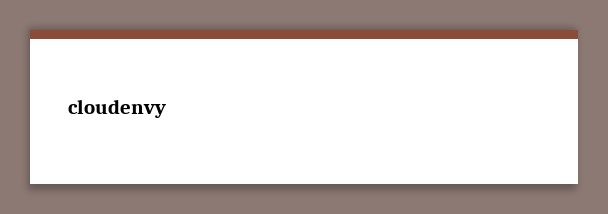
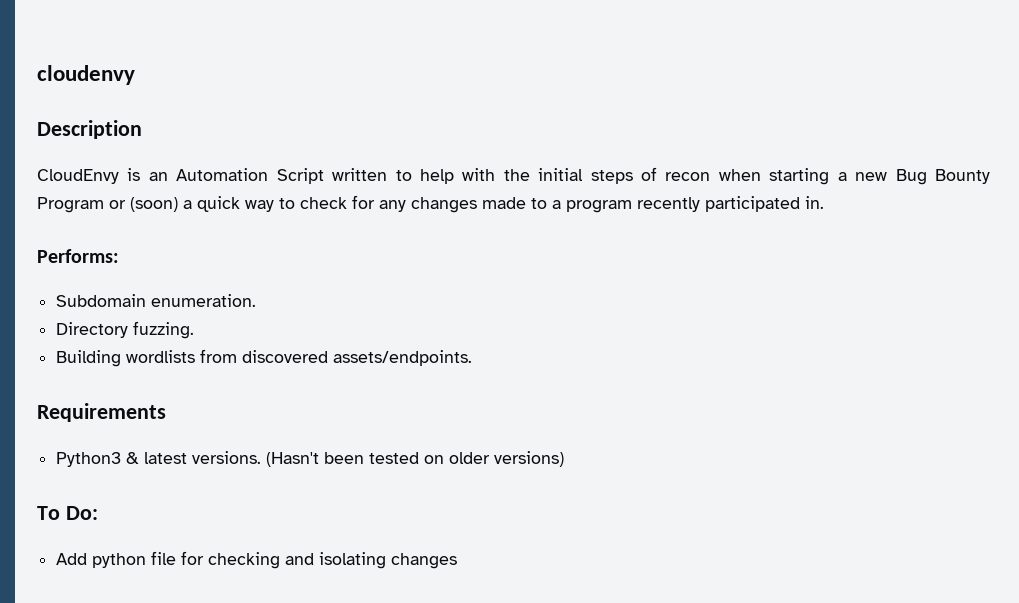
(166, 108) none -> [37,120,142,139] [37,167,991,185] [37,195,824,213] [37,249,119,263] [56,294,257,307] [56,321,195,339] [56,349,473,367] [37,403,166,422] [56,451,565,467] [37,506,98,520] [56,551,458,569] // Description // CloudEnvy is an Automation Script written to help with the initial steps of recon when starting a new Bug Bounty Program or (soon) a quick way to check for any changes made to a program recently participated in. // Performs: // Subdomain enumeration. // Directory fuzzing. // Building wordlists from discovered assets/endpoints. // Requirements // Python3 & latest versions. (Hasn't been tested on older versions) // To Do: // Add python file for checking and isolating changes

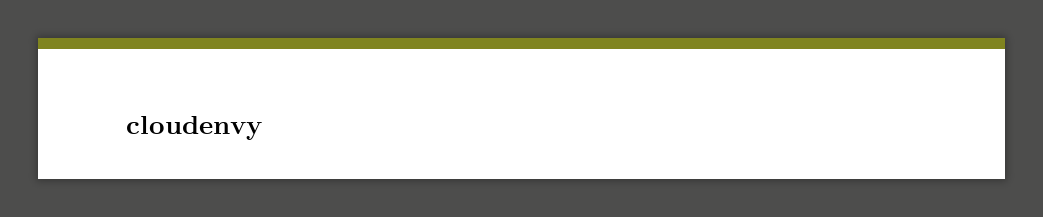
[37,120,142,139] [37,167,991,185] [37,195,824,213] [37,249,119,263] [56,294,257,307] [56,321,195,339] [56,349,473,367] [37,403,166,422] [56,451,565,467] [37,506,98,520] [56,551,458,569] // Description // CloudEnvy is an Automation Script written to help with the initial steps of recon when starting a new Bug Bounty Program or (soon) a quick way to check for any changes made to a program recently participated in. // Performs: // Subdomain enumeration. // Directory fuzzing. // Building wordlists from discovered assets/endpoints. // Requirements // Python3 & latest versions. (Hasn't been tested on older versions) // To Do: // Add python file for checking and isolating changes -> (262, 128) none

